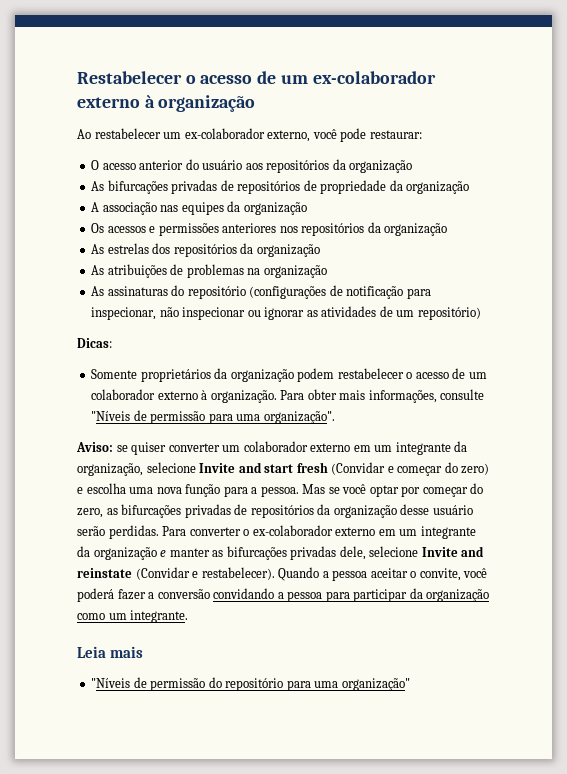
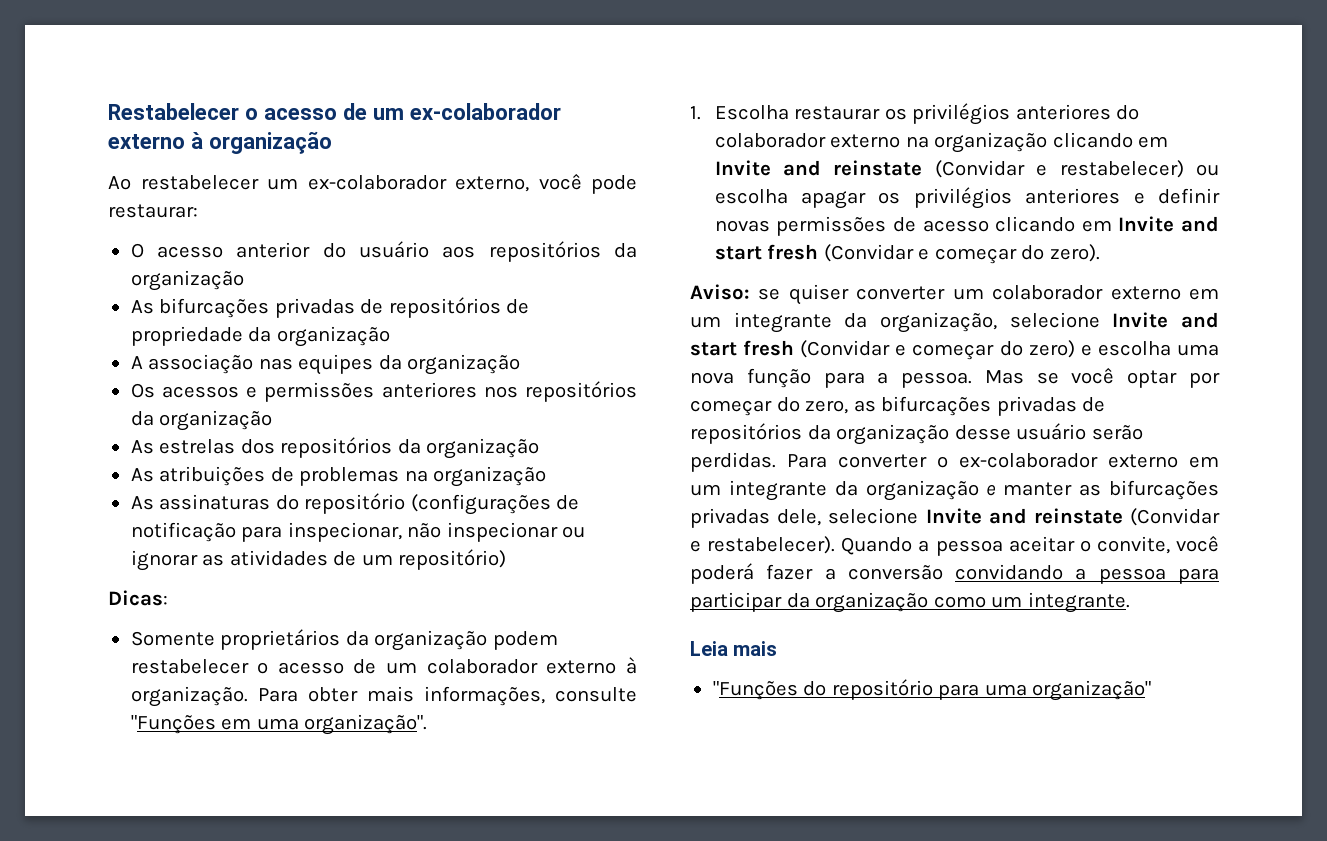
[91,410,335,424] "Níveis de permissão para uma organização". -> [130,714,428,735] [690,103,1140,125] [714,132,1169,153] [714,160,1219,178] [714,187,1220,209] [714,216,1219,236] [714,244,1100,264] "Funções em uma organização". // 1. Escolha restaurar os privilégios anteriores do colaborador externo na organização clicando em Invite and reinstate (Convidar e restabelecer) ou escolha apagar os privilégios anteriores e definir novas permissões de acesso clicando em Invite and start fresh (Convidar e começar do zero).
[91,677,206,691] "Níveis de permissão -> [712,681,798,700] "Funções

